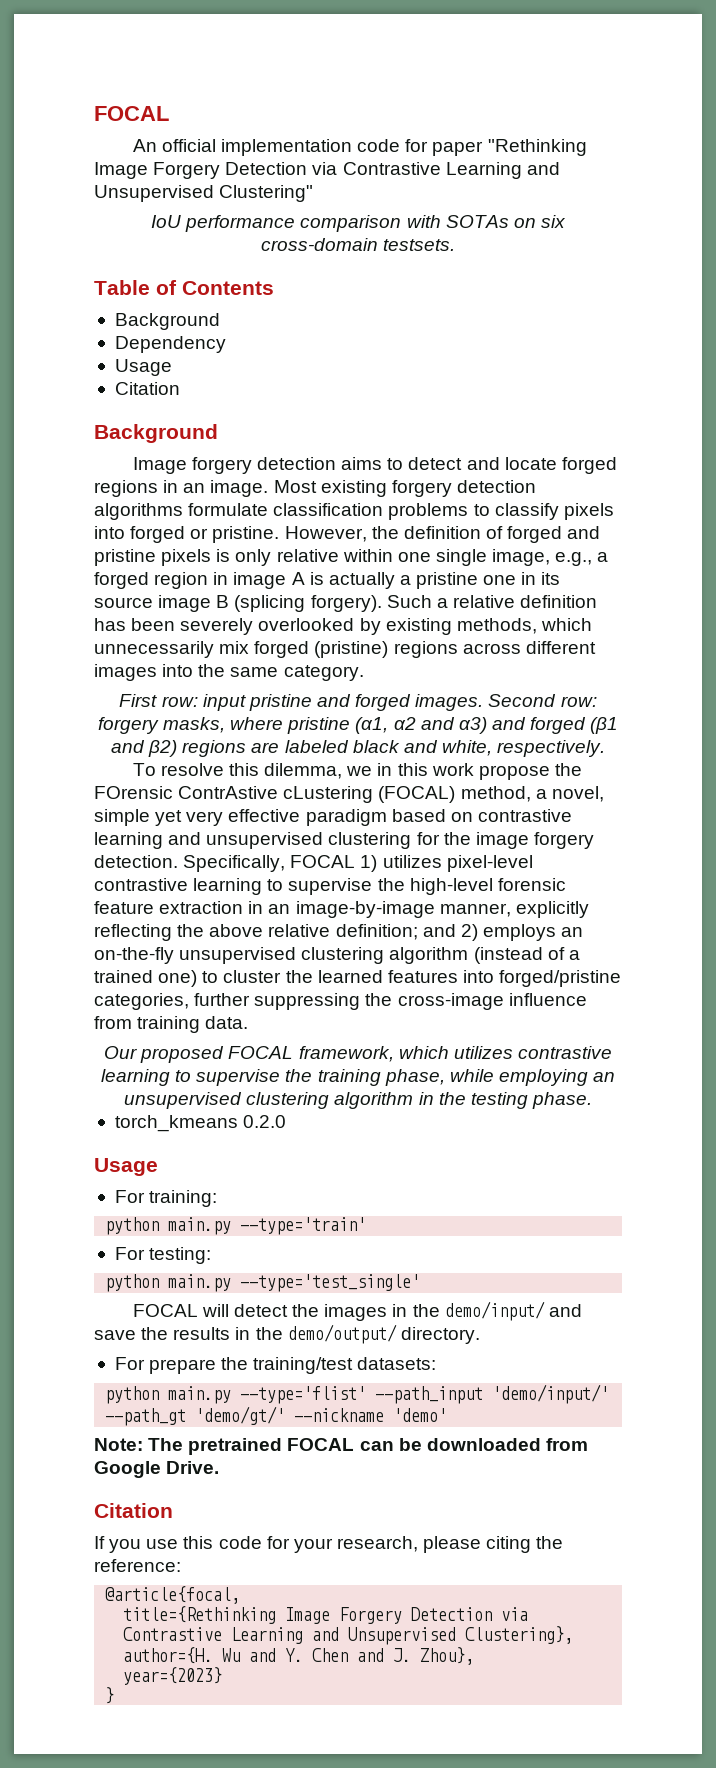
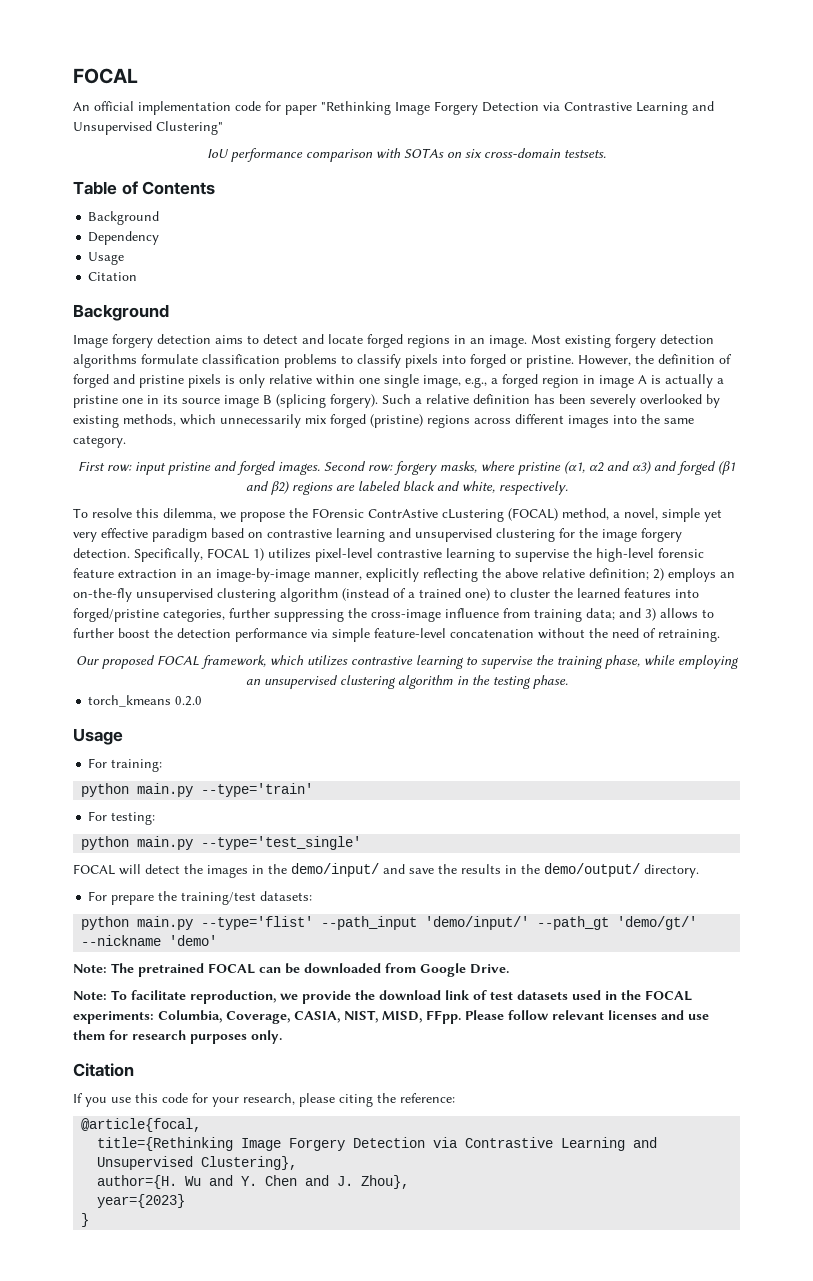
[377,763,474,776] in this work -> (236, 515) none
[422,924,456,937] and -> (649, 574) none
[205,1016,249,1029] data. -> [586,608,714,621] [73,628,720,642] data; and 3) allows to further boost the detection performance via simple feature-level concatenation without the need of retraining.
(220, 1467) none -> [73,990,692,1004] [73,1010,709,1024] [73,1030,282,1044] // Note: To facilitate reproduction, we provide the download link of test datasets used in the FOCAL experiments: Columbia, Coverage, CASIA, NIST, MISD, FFpp. Please follow relevant licenses and use them for research purposes only.

